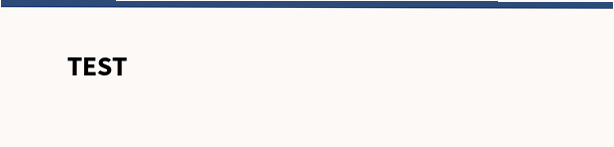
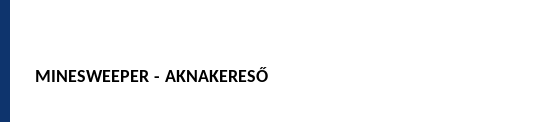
[66,57,128,76] TEST -> [35,67,268,82] MINESWEEPER - AKNAKERESŐ

